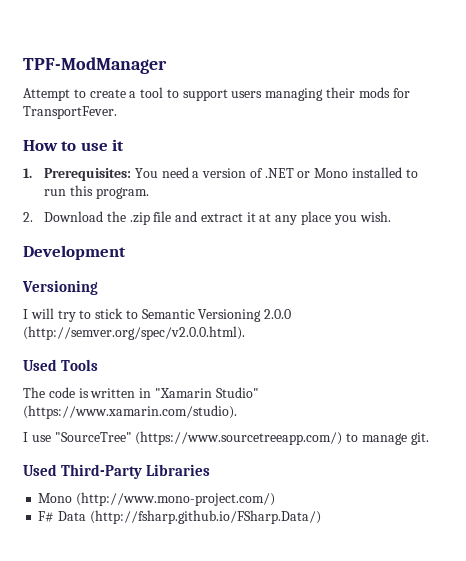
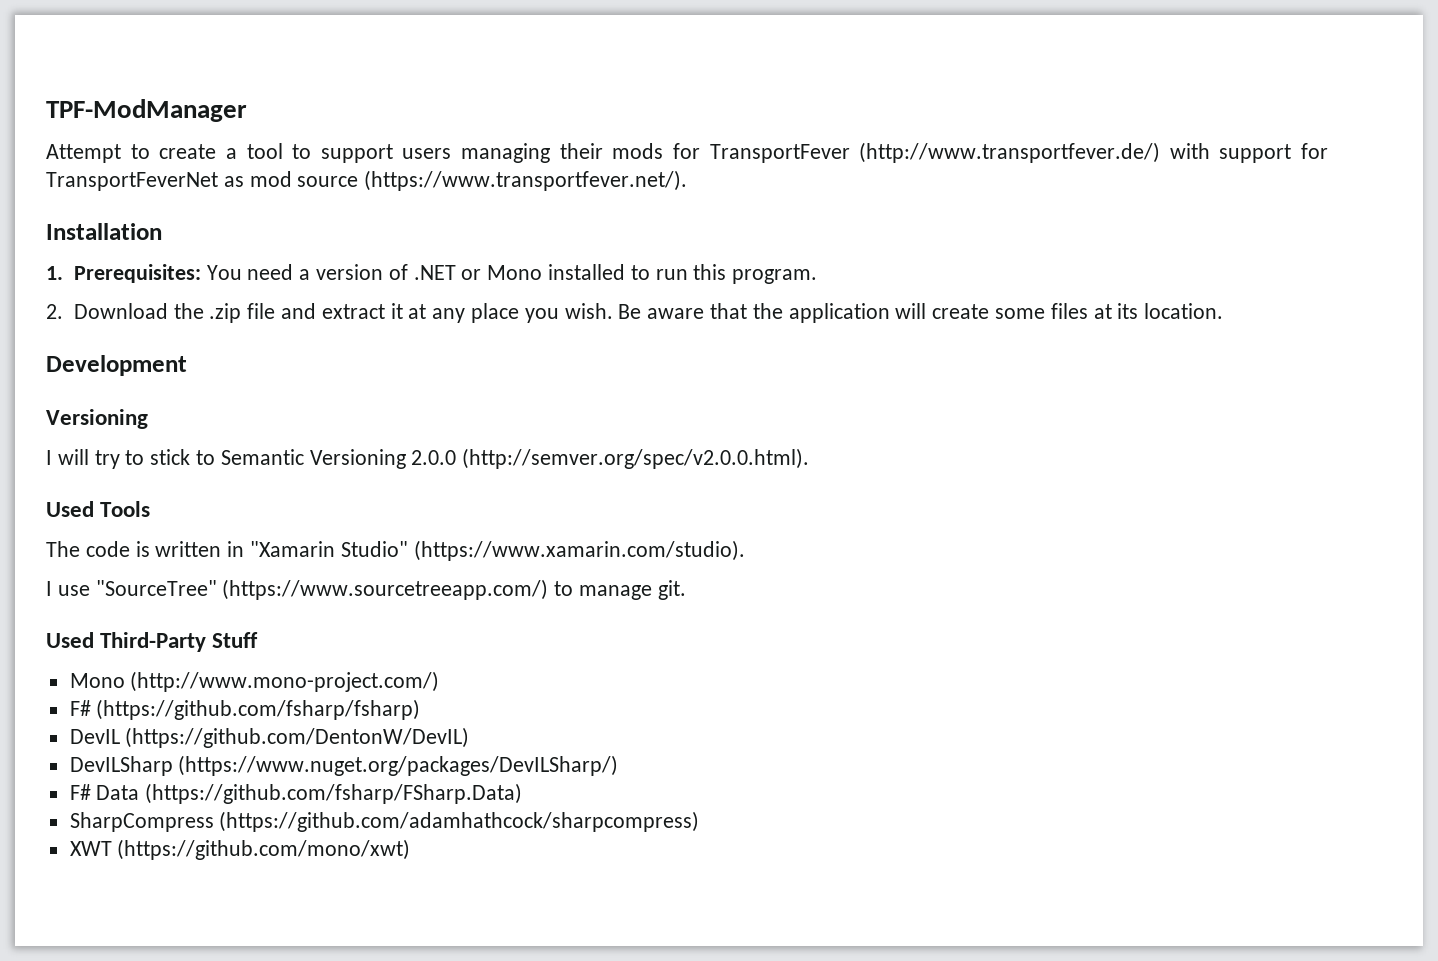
[23,106,117,119] [23,139,125,151] TransportFever. // How to use it -> [709,142,1328,163] [46,170,688,191] [46,223,162,240] TransportFever (http://www.transportfever.de/) with support for TransportFeverNet as mod source (https://www.transportfever.net/). // Installation
(391, 216) none -> [618,303,1224,323] Be aware that the application will create some files at its location.
[146,464,211,476] Libraries -> [212,632,259,648] Stuff
[58,510,321,524] Data (http://fsharp.github.io/FSharp.Data/) -> [96,699,421,720] [69,727,470,748] [69,755,619,776] [69,783,523,804] [69,811,700,832] [69,839,411,860] (https://github.com/fsharp/fsharp) // DevIL (https://github.com/DentonW/DevIL) // DevILSharp (https://www.nuget.org/packages/DevILSharp/) // F# Data (https://github.com/fsharp/FSharp.Data) // SharpCompress (https://github.com/adamhathcock/sharpcompress) // XWT (https://github.com/mono/xwt)

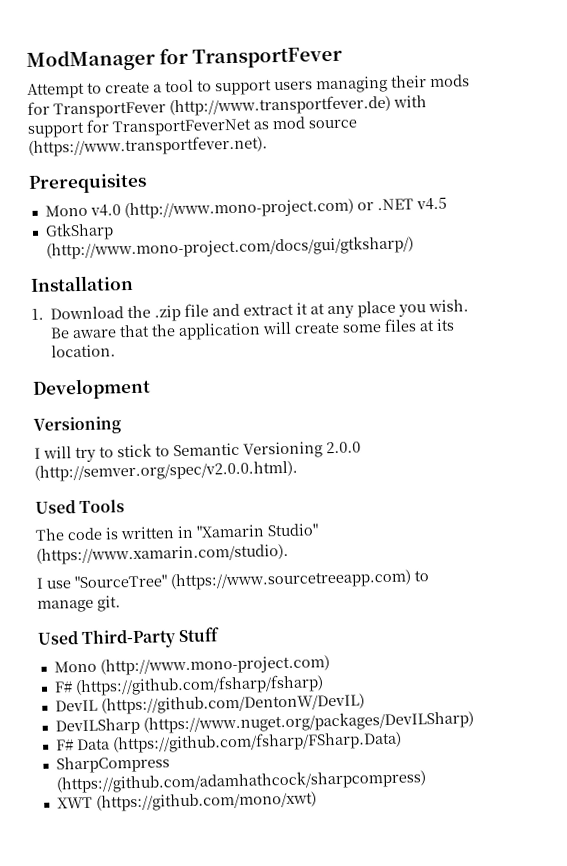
[46,99,247,122] TPF-ModManager -> [26,46,343,72] ModManager for TransportFever
[859,142,1161,163] (http://www.transportfever.de/) -> [169,94,391,117] (http://www.transportfever.de)
[364,170,688,191] [46,223,162,240] [46,264,818,284] [46,304,63,319] (https://www.transportfever.net/). // Installation // 1. Prerequisites: You need a version of .NET or Mono installed to run this program. // 2. -> [28,135,268,157] [28,172,147,194] [44,197,447,220] [44,222,414,260] [30,274,134,292] [31,308,44,320] (https://www.transportfever.net). // Prerequisites // Mono v4.0 (http://www.mono-project.com) or .NET v4.5 // GtkSharp (http://www.mono-project.com/docs/gui/gtksharp/) // Installation // 1.
[222,579,549,600] (https://www.sourcetreeapp.com/) -> [170,569,412,591] (https://www.sourcetreeapp.com)
[130,671,440,692] (http://www.mono-project.com/) -> [99,655,330,676] (http://www.mono-project.com)
[178,755,619,776] (https://www.nuget.org/packages/DevILSharp/) -> [142,710,474,734] (https://www.nuget.org/packages/DevILSharp)

